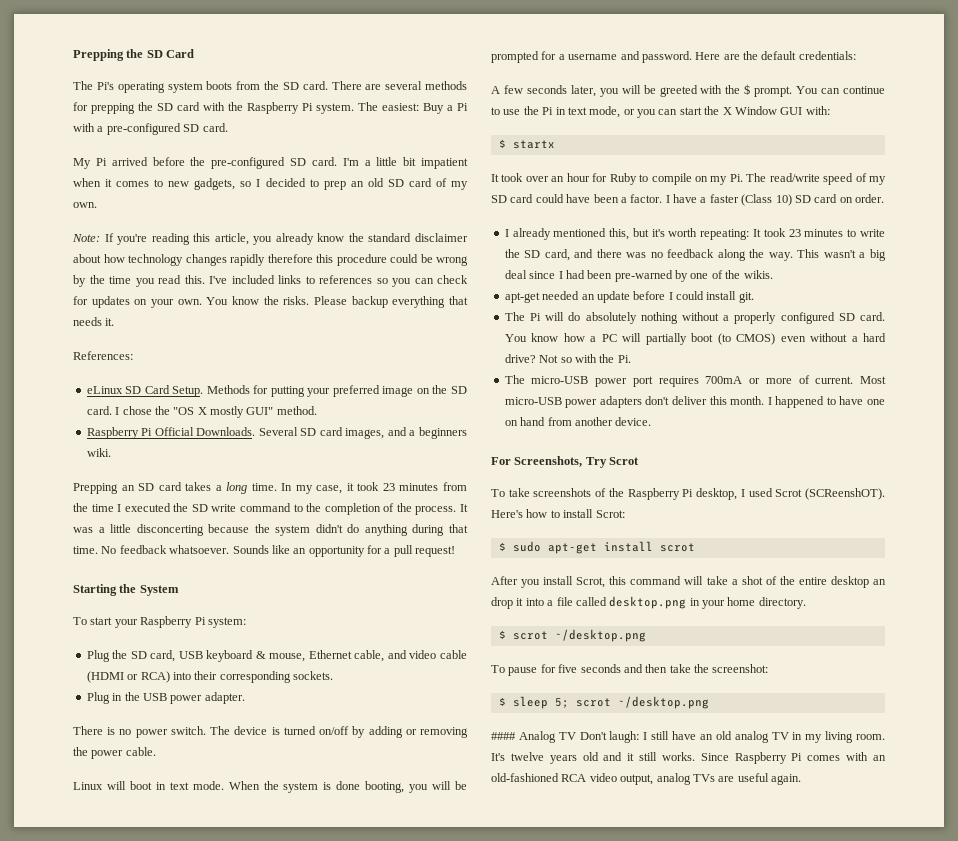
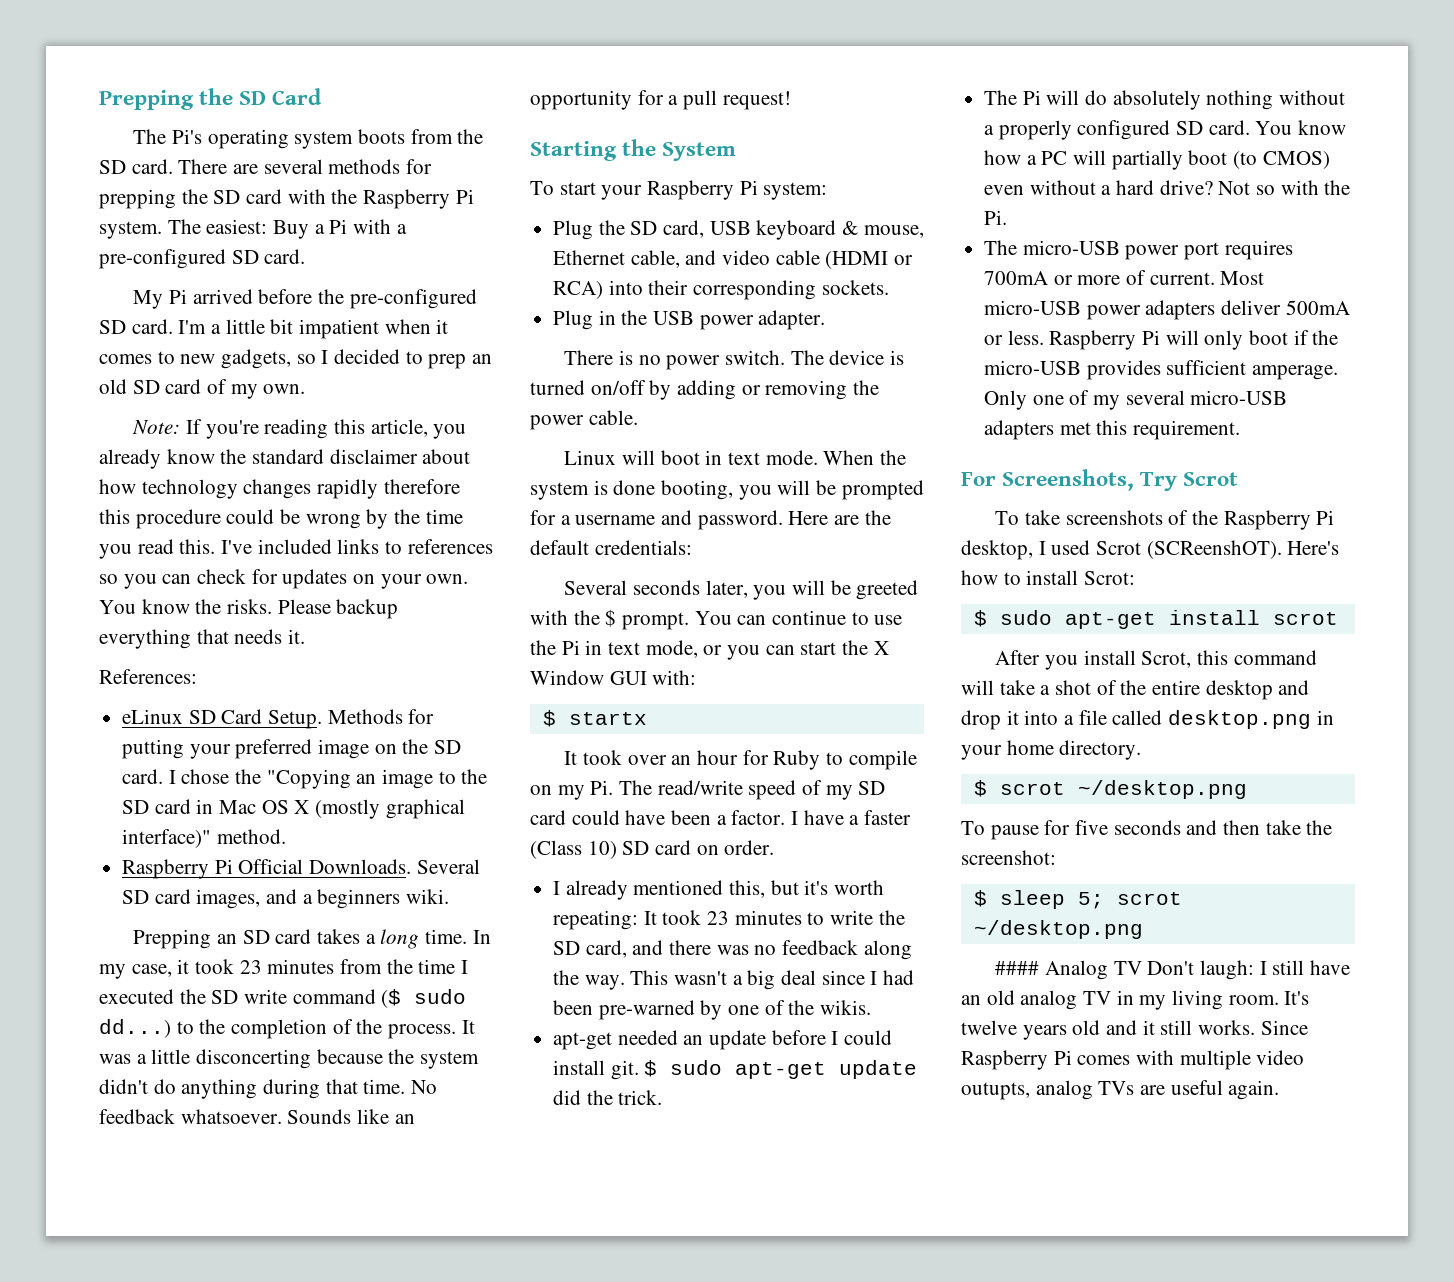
[173,406,274,418] "OS X mostly GUI" -> [266,769,488,789] [122,799,465,819] [122,829,212,848] "Copying an image to the SD card in Mac OS X (mostly graphical interface)"
(291, 507) none -> [381,989,467,1008] [99,1019,171,1038] ($ sudo dd...)
[491,85,523,94] A few -> [564,580,628,595] Several
(754, 297) none -> [644,1060,918,1079] [553,1090,663,1105] $ sudo apt-get update did the trick.
[645,396,885,408] [504,417,652,426] don't deliver this month. I happened to have one on hand from another device. -> [1221,300,1350,315] [984,330,1339,350] [984,360,1339,380] [984,390,1288,410] [984,420,1241,440] deliver 500mA or less. Raspberry Pi will only boot if the micro-USB provides sufficient amperage. Only one of my several micro-USB adapters met this requirement.
[873,579,886,585] an -> [1278,680,1310,695] and
[873,755,886,761] [491,773,654,785] an old-fashioned RCA video output, -> [1179,1050,1305,1070] [961,1082,1030,1100] multiple video outupts,

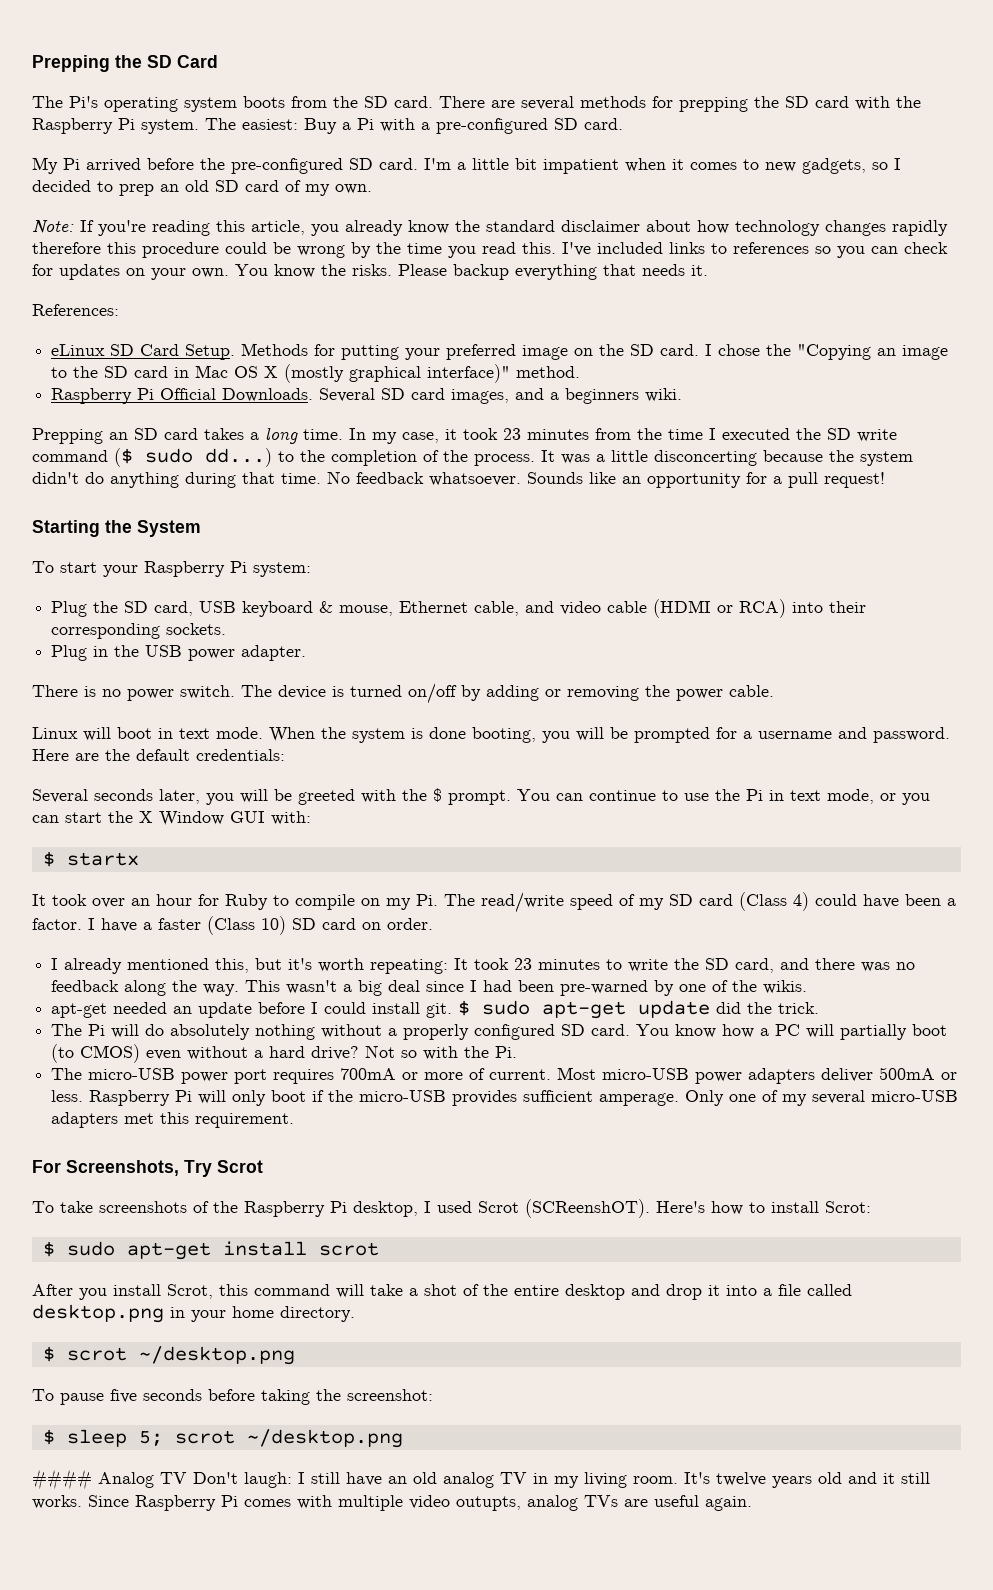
(566, 817) none -> [739,892,809,911] (Class 4)
[1044,820,1071,835] for -> (104, 1399) none
[1186,820,1301,835] and then take -> [208,1389,310,1405] before taking

